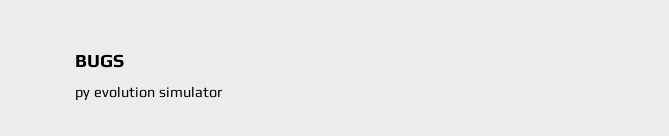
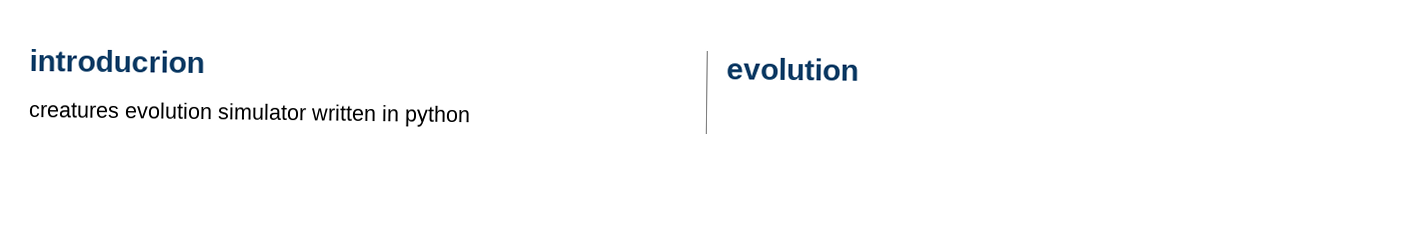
[75,54,124,68] [75,86,222,101] BUGS // py evolution simulator -> [29,48,205,74] [28,101,471,128] [726,57,859,81] introducrion // creatures evolution simulator written in python // evolution

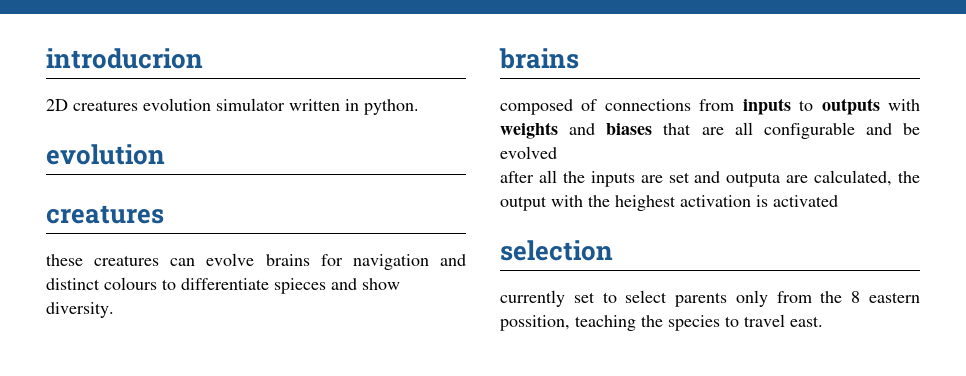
(205, 61) none -> [46,99,68,111] 2D
[404,105,471,128] [726,57,859,81] python // evolution -> [364,99,419,115] [46,144,165,165] [46,205,164,224] [46,253,467,270] [46,277,400,294] [46,302,114,318] [499,48,579,69] [500,98,920,115] [500,122,920,139] [500,146,557,159] [500,170,920,187] [500,195,838,211] [500,240,613,261] [500,290,920,307] [500,314,823,331] python. // evolution // creatures // these creatures can evolve brains for navigation and distinct colours to differentiate spieces and show diversity. // brains // composed of connections from inputs to outputs with weights and biases that are all configurable and be evolved // after all the inputs are set and outputa are calculated, the output with the heighest activation is activated // selection // currently set to select parents only from the 8 eastern possition, teaching the species to travel east.

